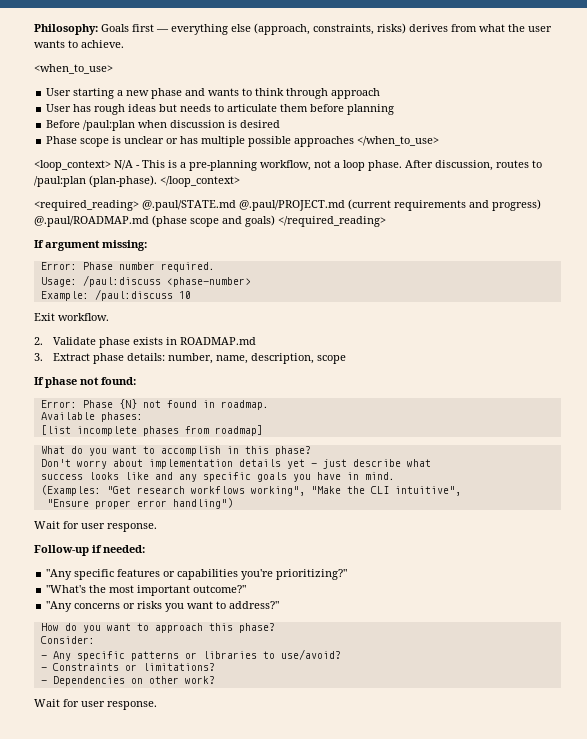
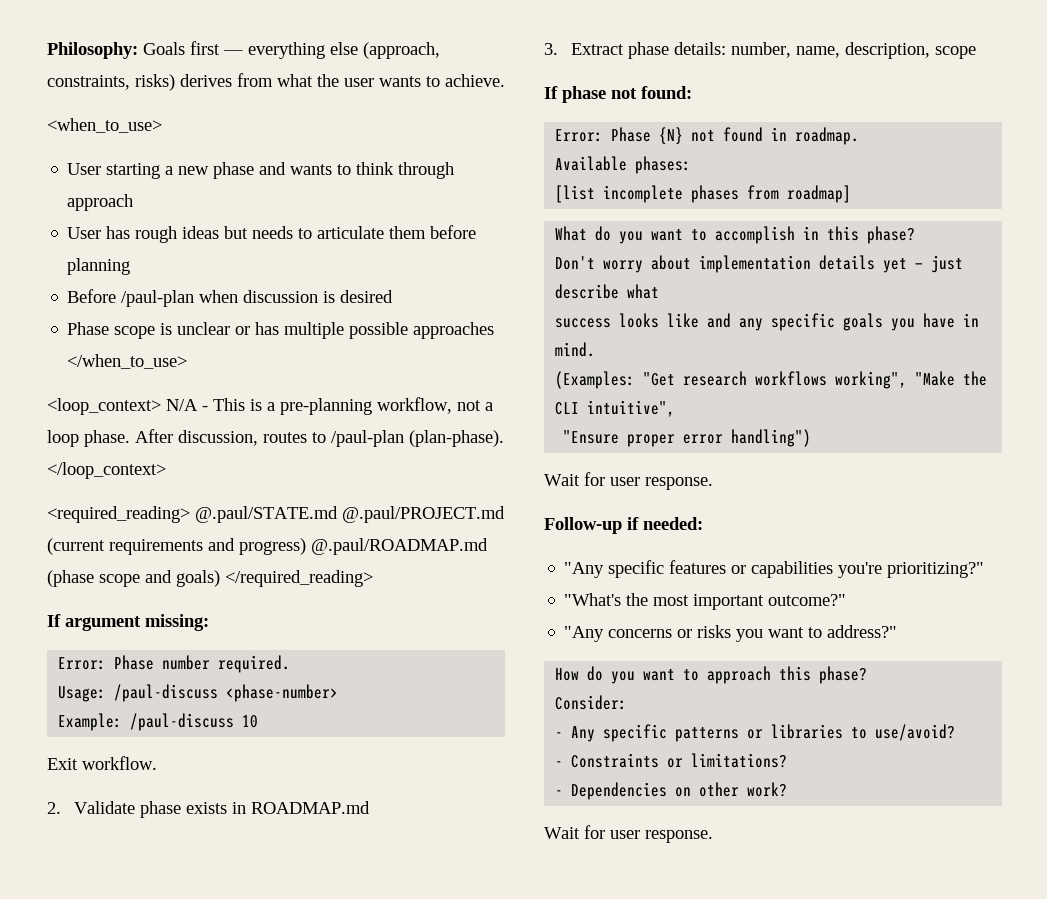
[83,120,136,131] /paul:plan -> [121,290,195,307] /paul-plan
[34,176,86,187] /paul:plan -> [331,430,404,447] /paul-plan
[82,275,161,287] /paul:discuss -> [114,684,219,702] /paul-discuss
[94,289,173,301] /paul:discuss -> [130,713,235,731] /paul-discuss

